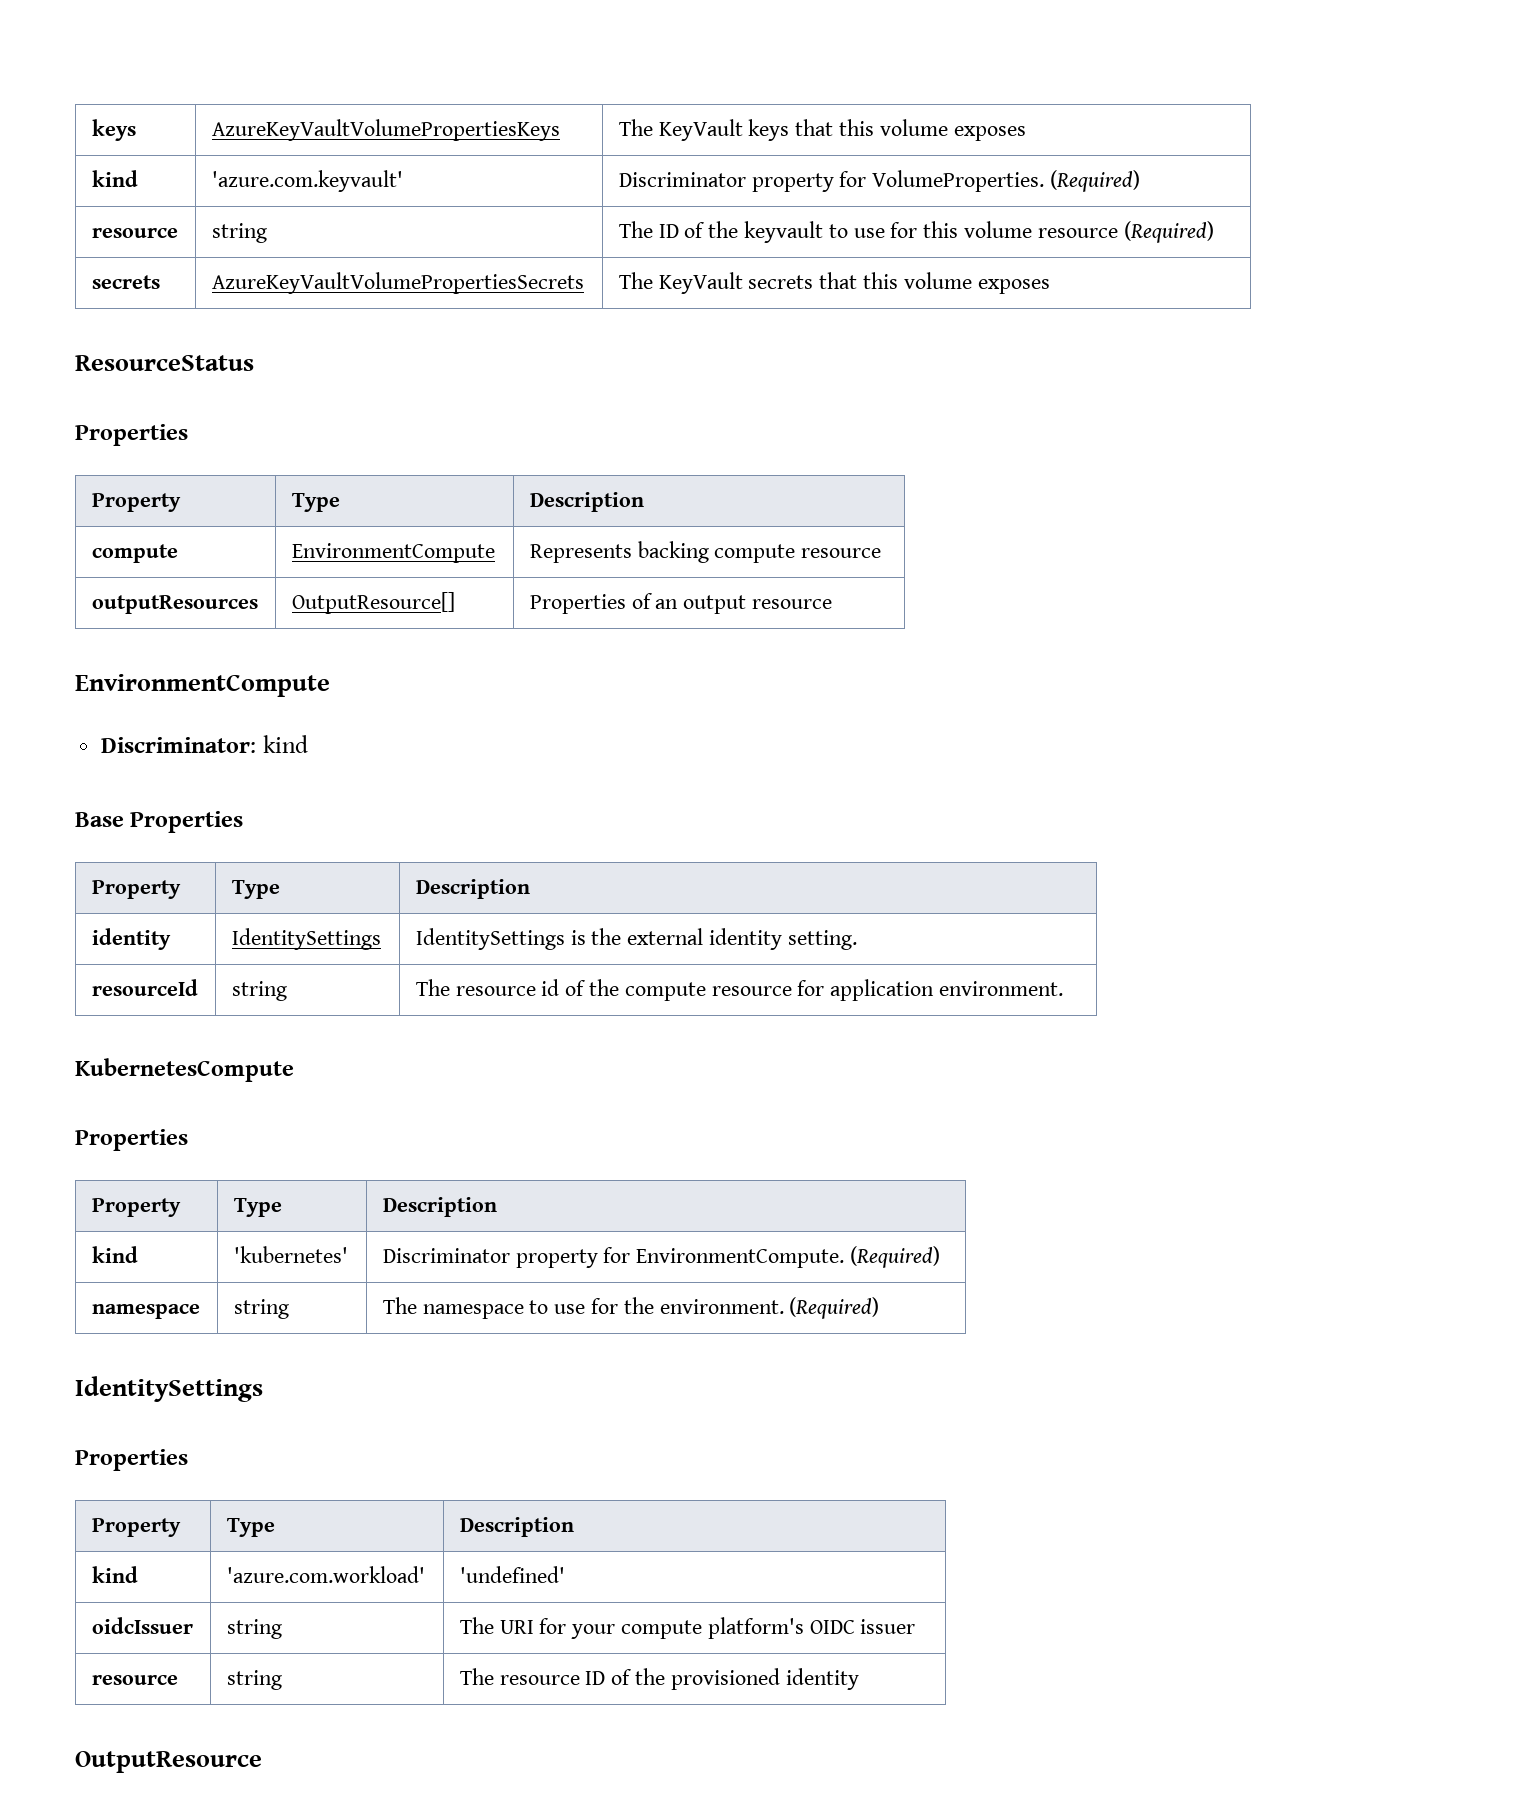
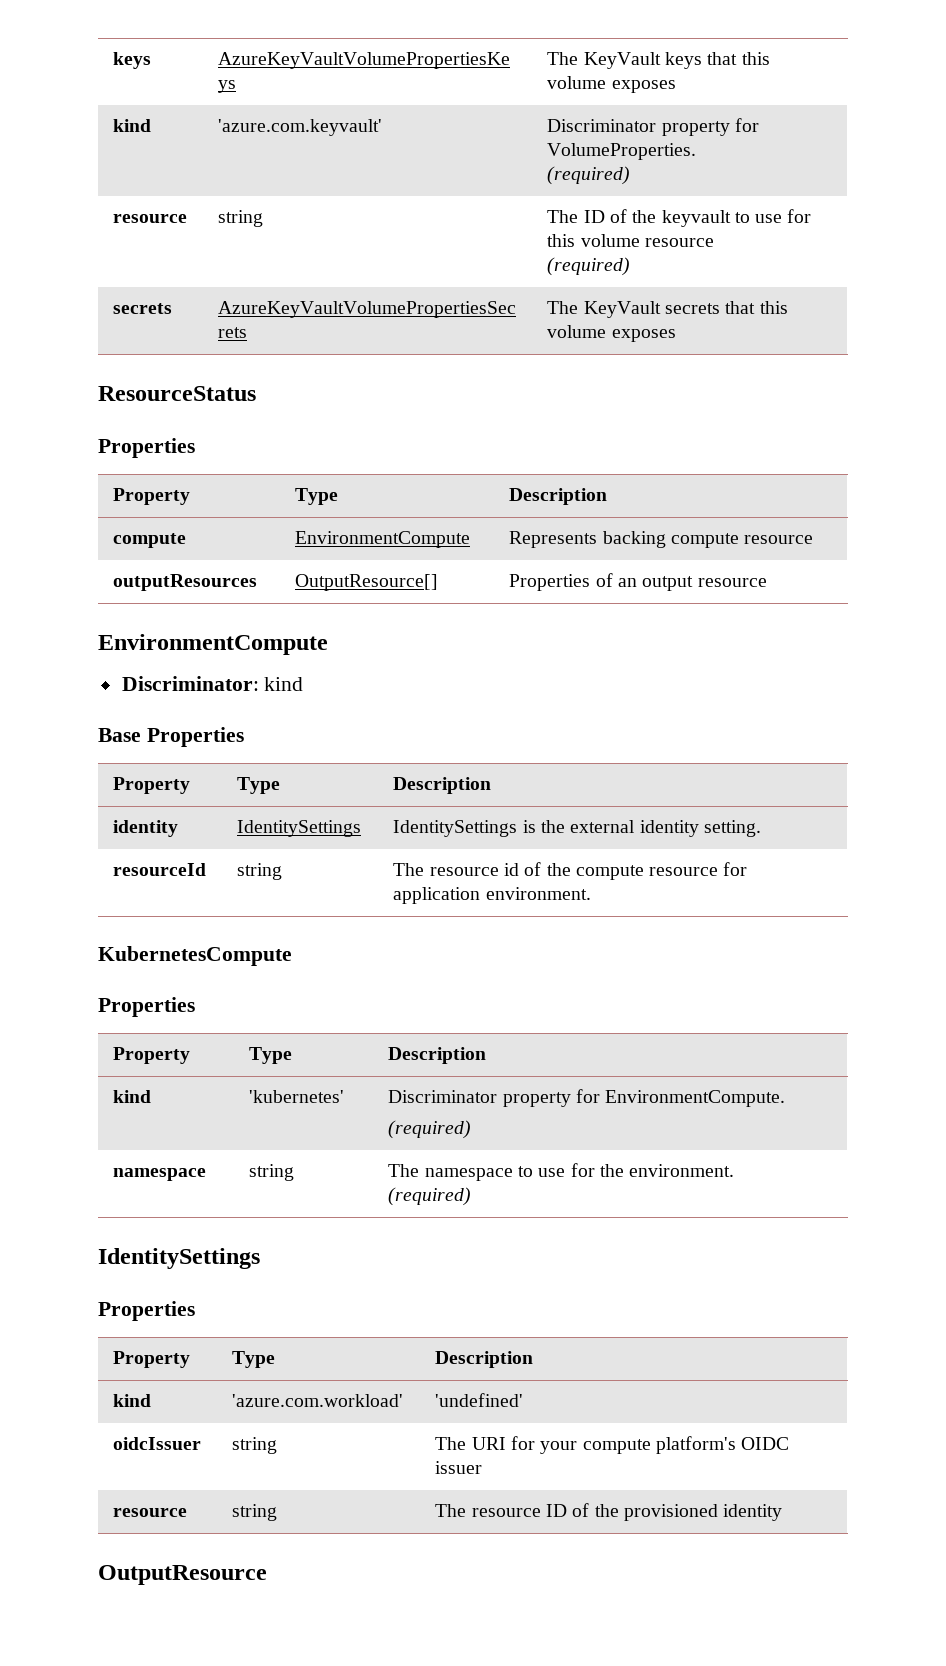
[1050,170,1141,192] (Required) -> [547,166,631,185] // (required)
[1123,221,1214,243] (Required) -> [547,257,631,276] // (required)
[850,1246,941,1268] (Required) -> [388,1120,472,1139] // (required)
[789,1297,880,1319] (Required) -> [388,1187,472,1206] // (required)

